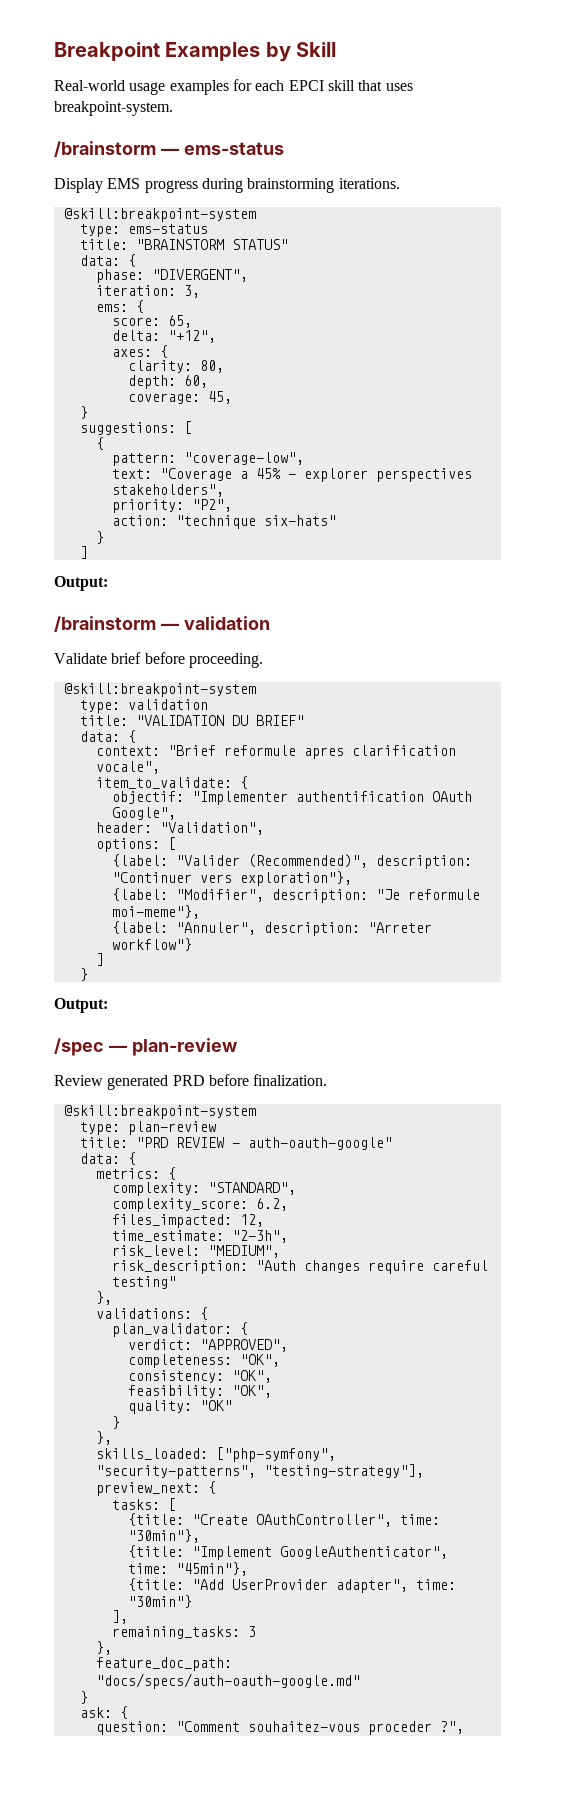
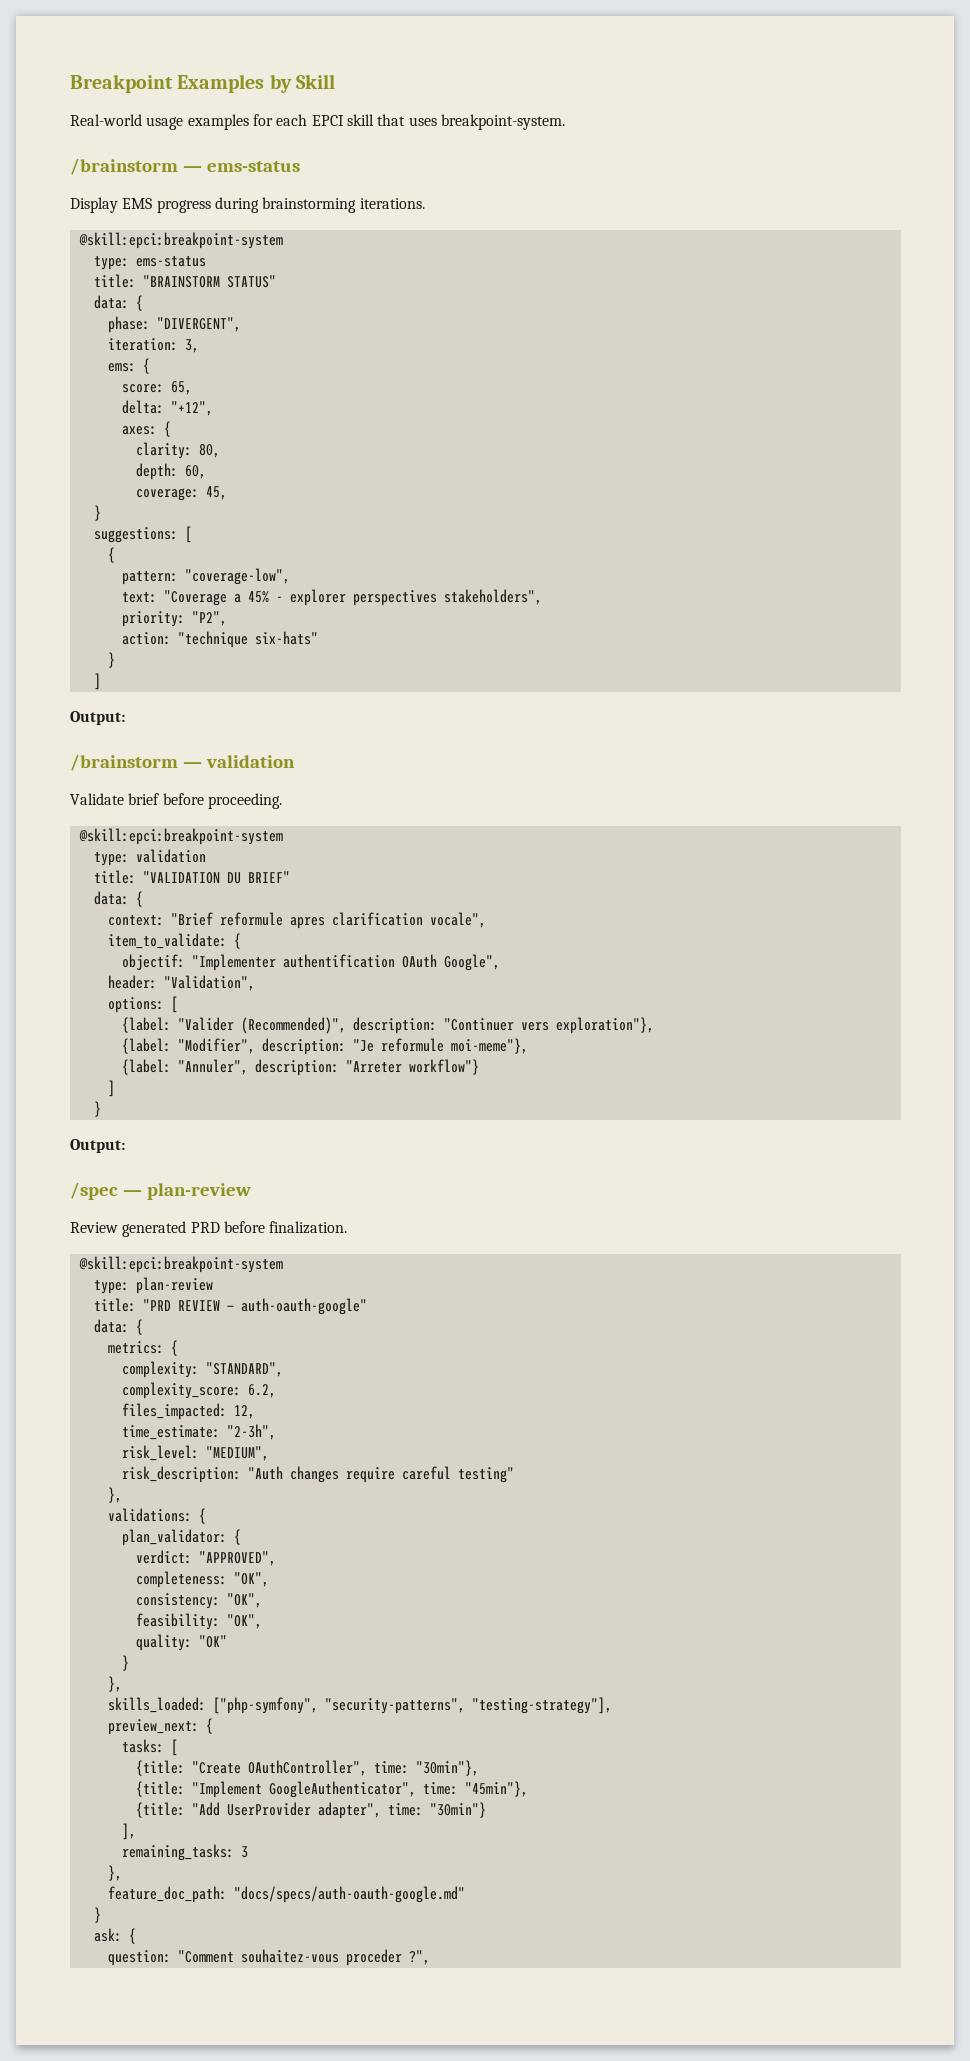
[63,208,256,222] @skill:breakpoint-system -> [78,232,283,249] @skill:epci:breakpoint-system
[63,683,256,697] @skill:breakpoint-system -> [78,828,283,845] @skill:epci:breakpoint-system
[63,1105,256,1119] @skill:breakpoint-system -> [78,1256,283,1273] @skill:epci:breakpoint-system

